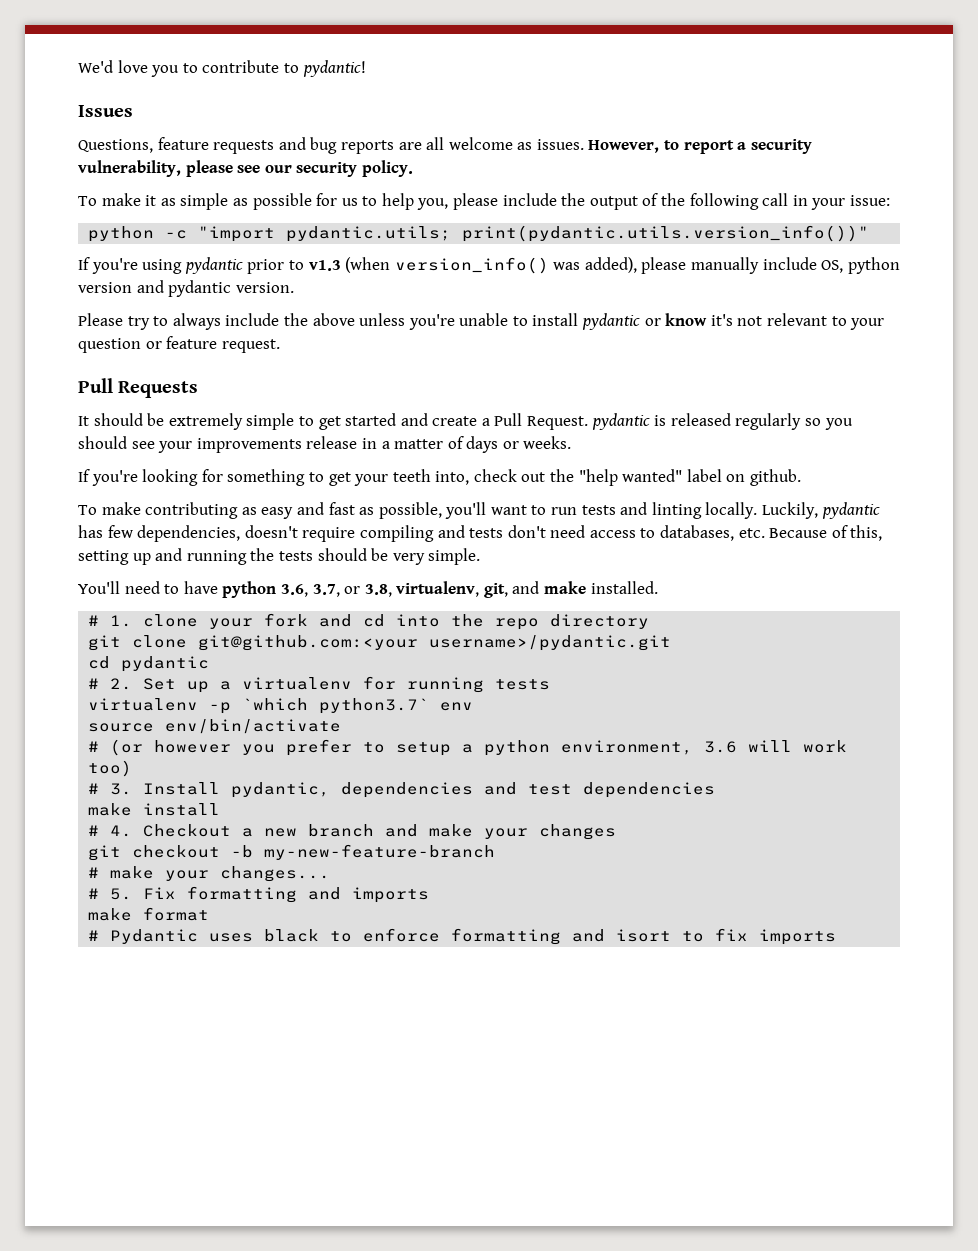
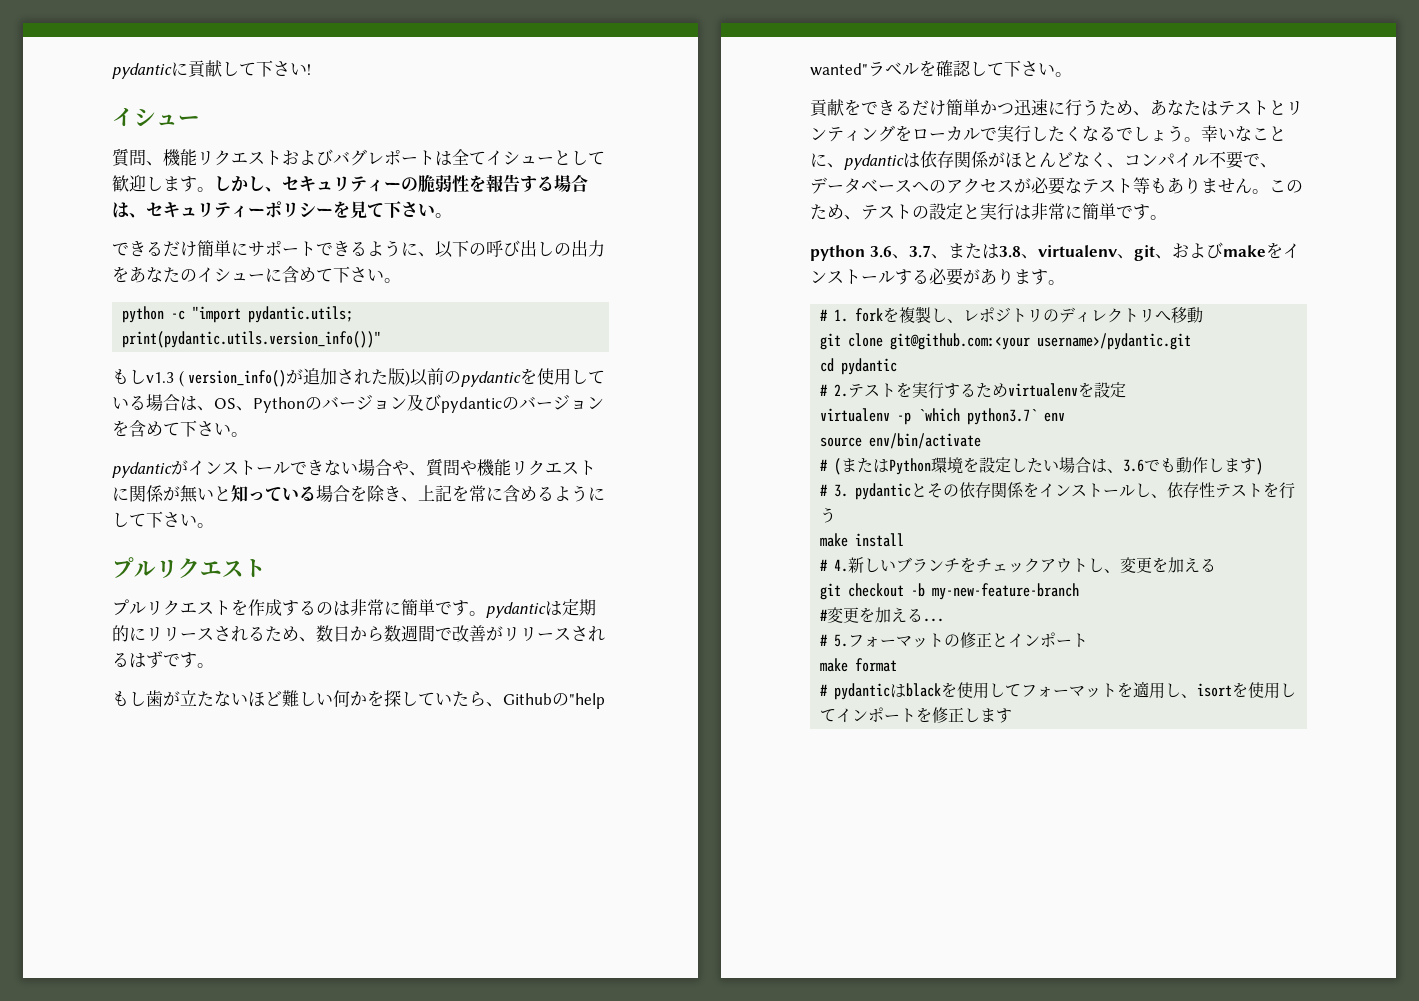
[78,60,366,77] [78,105,133,117] [78,137,812,154] [78,160,413,177] [78,193,890,210] We'd love you to contribute to pydantic! // Issues // Questions, feature requests and bug reports are all welcome as issues. However, to report a security vulnerability, please see our security policy. // To make it as simple as possible for us to help you, please include the output of the following call in your issue: -> [112,60,311,79] [112,107,200,127] [112,149,605,167] [112,174,588,193] [112,201,452,219] [112,240,605,258] [112,266,401,283] pydanticに貢献して下さい! // イシュー // 質問、機能リクエストおよびバグレポートは全てイシューとして歓迎します。しかし、セキュリティーの脆弱性を報告する場合は、セキュリティーポリシーを見て下さい。 // できるだけ簡単にサポートできるように、以下の呼び出しの出力をあなたのイシューに含めて下さい。
[78,257,900,274] [78,280,294,297] [78,313,885,330] [78,336,280,353] [78,378,199,398] [78,413,853,430] [78,436,572,453] [78,469,802,486] [78,502,880,519] [78,525,883,542] [78,548,481,565] [78,581,658,598] [88,613,650,630] If you're using pydantic prior to v1.3 (when version_info() was added), please manually include OS, python version and pydantic version. // Please try to always include the above unless you're unable to install pydantic or know it's not relevant to your question or feature request. // Pull Requests // It should be extremely simple to get started and create a Pull Request. pydantic is released regularly so you should see your improvements release in a matter of days or weeks. // If you're looking for something to get your teeth into, check out the "help wanted" label on github. // To make contributing as easy and fast as possible, you'll want to run tests and linting locally. Luckily, pydantic has few dependencies, doesn't require compiling and tests don't need access to databases, etc. Because of this, setting up and running the tests should be very simple. // You'll need to have python 3.6, 3.7, or 3.8, virtualenv, git, and make installed. // # 1. clone your fork and cd into the repo directory -> [112,368,606,387] [112,394,604,413] [112,420,248,437] [112,459,596,478] [112,485,605,503] [112,511,214,528] [112,557,266,579] [112,599,596,618] [112,625,605,642] [112,651,214,668] [112,690,605,709] [810,60,1072,77] [810,99,1303,117] [810,125,1286,142] [810,151,1277,170] [810,177,1303,195] [810,203,1167,220] [810,242,1300,261] [810,268,1065,286] [820,306,1204,323] もしv1.3 ( version_info()が追加された版)以前のpydanticを使用している場合は、OS、Pythonのバージョン及びpydanticのバージョンを含めて下さい。 // pydanticがインストールできない場合や、質問や機能リクエストに関係が無いと知っている場合を除き、上記を常に含めるようにして下さい。 // プルリクエスト // プルリクエストを作成するのは非常に簡単です。pydanticは定期的にリリースされるため、数日から数週間で改善がリリースされるはずです。 // もし歯が立たないほど難しい何かを探していたら、Githubの"help wanted"ラベルを確認して下さい。 // 貢献をできるだけ簡単かつ迅速に行うため、あなたはテストとリンティングをローカルで実行したくなるでしょう。幸いなことに、pydanticは依存関係がほとんどなく、コンパイル不要で、データベースへのアクセスが必要なテスト等もありません。このため、テストの設定と実行は非常に簡単です。 // python 3.6、3.7、または3.8、virtualenv、git、およびmakeをインストールする必要があります。 // # 1. forkを複製し、レポジトリのディレクトリへ移動
[143,676,551,693] Set up a virtualenv for running tests -> [848,382,1127,399] テストを実行するためvirtualenvを設定
[110,739,848,756] [88,760,133,777] [88,782,716,798] [88,803,221,816] [88,824,617,840] (or however you prefer to setup a python environment, 3.6 will work too) // # 3. Install pydantic, dependencies and test dependencies // make install // # 4. Checkout a new branch and make your changes -> [834,457,1264,475] [820,482,1296,500] [820,507,837,523] [820,533,905,547] [820,557,1217,573] (またはPython環境を設定したい場合は、3.6でも動作します) // # 3. pydanticとその依存関係をインストールし、依存性テストを行う // make install // # 4.新しいブランチをチェックアウトし、変更を加える
[110,866,331,882] [88,886,430,903] [88,907,210,921] [88,928,837,945] make your changes... // # 5. Fix formatting and imports // make format // # Pydantic uses black to enforce formatting and isort to fix imports -> [827,607,945,623] [820,632,1089,648] [820,658,898,672] [820,681,1297,700] [820,707,1013,723] 変更を加える... // # 5.フォーマットの修正とインポート // make format // # pydanticはblackを使用してフォーマットを適用し、isortを使用してインポートを修正します

